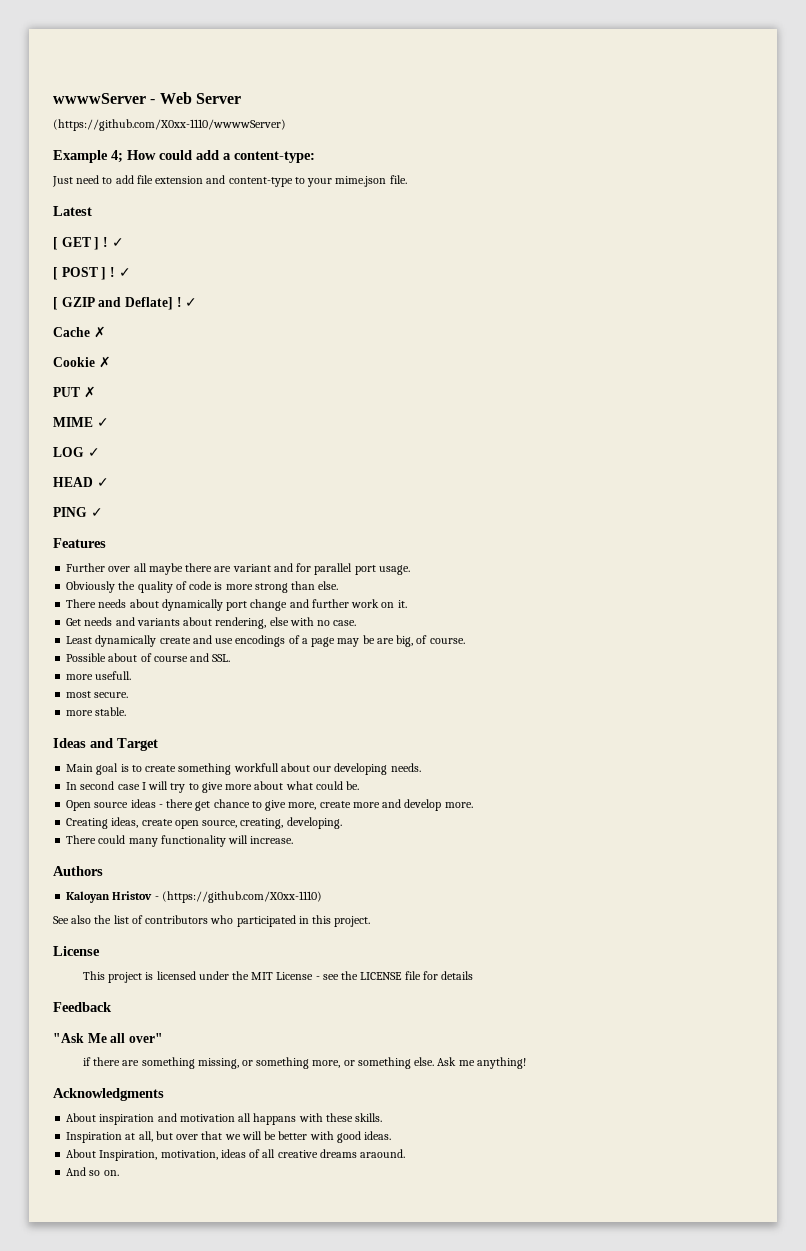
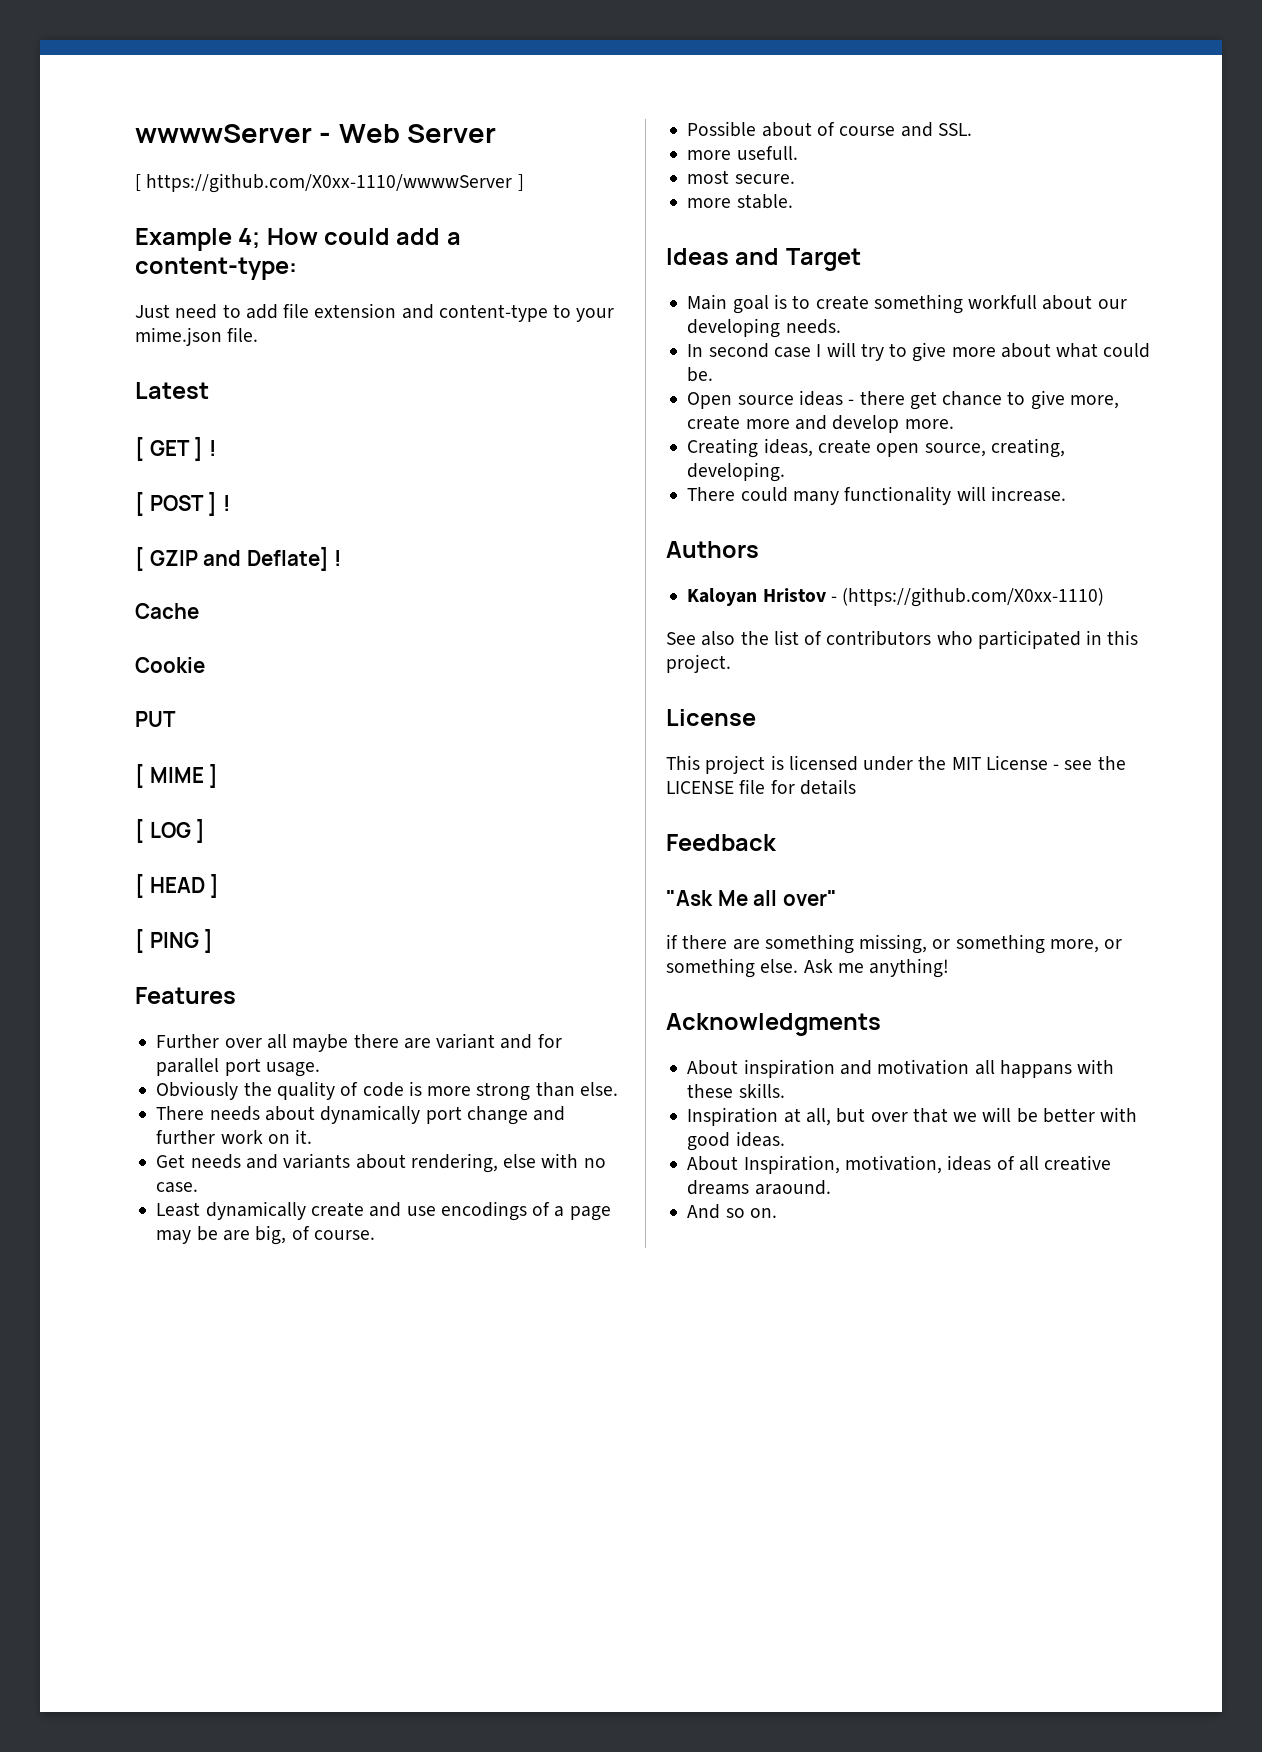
[53,119,286,131] (https://github.com/X0xx-1110/wwwwServer) -> [135,173,524,193] [ https://github.com/X0xx-1110/wwwwServer ]
[111,238,124,247] ✓ -> (216, 448) none
[118,268,131,277] ✓ -> (230, 503) none
[185,298,198,307] ✓ -> (342, 558) none
[93,326,106,338] ✗ -> (199, 611) none
[98,356,111,368] ✗ -> (205, 665) none
[83,386,96,398] [53,417,109,427] [53,447,100,457] [53,477,109,487] [53,507,103,517] ✗ // MIME ✓ // LOG ✓ // HEAD ✓ // PING ✓ -> [135,764,219,788] [135,819,206,843] [135,874,220,898] [135,929,214,953] // [ MIME ] // [ LOG ] // [ HEAD ] // [ PING ]

